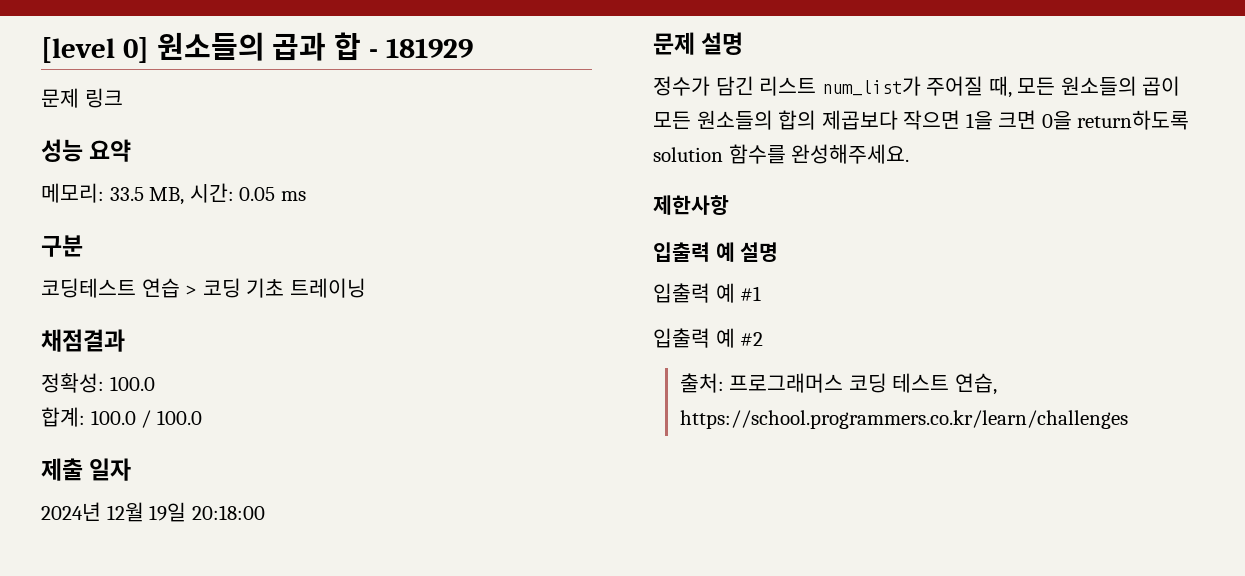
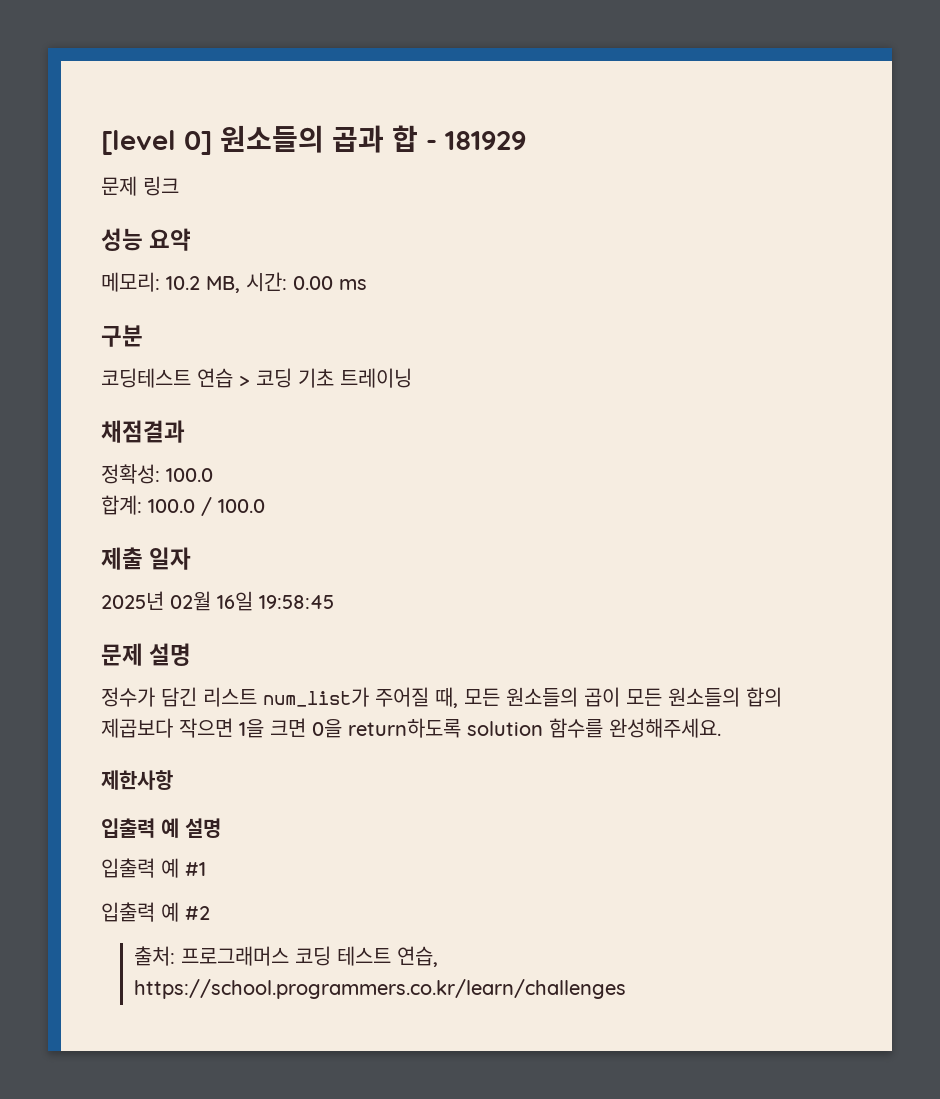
[109,187,144,201] 33.5 -> [166,276,200,290] 10.2
[239,187,276,201] 0.05 -> [293,276,333,290] 0.00
[41,502,265,522] 2024년 12월 19일 20:18:00 -> [101,591,334,611] 2025년 02월 16일 19:58:45

